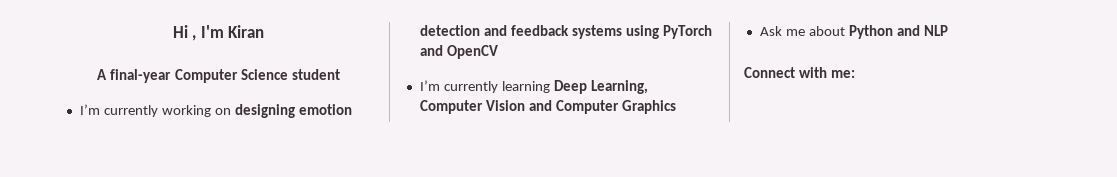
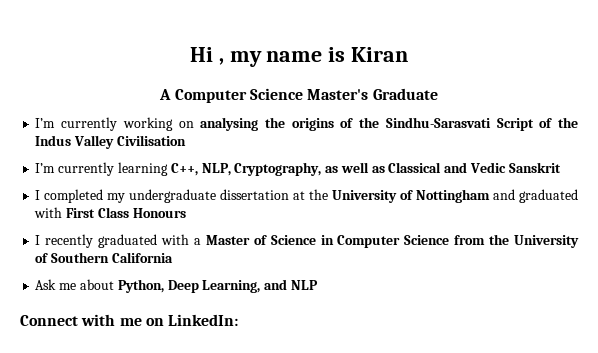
[200,25,224,38] I'm -> [229,47,346,67] my name is
[110,69,340,83] final-year Computer Science student -> [174,88,438,103] Computer Science Master's Graduate
[234,104,352,118] [419,25,712,39] [419,45,498,59] [419,80,648,94] [419,100,676,114] designing emotion detection and feedback systems using PyTorch and OpenCV // I’m currently learning Deep Learning, Computer Vision and Computer Graphics -> [200,117,578,131] [35,135,186,149] [35,162,561,176] [35,189,578,203] [34,207,186,218] [35,234,579,248] [35,252,173,263] analysing the origins of the Sindhu-Sarasvati Script of the Indus Valley Civilisation // I’m currently learning C++, NLP, Cryptography, as well as Classical and Vedic Sanskrit // I completed my undergraduate dissertation at the University of Nottingham and graduated with First Class Honours // I recently graduated with a Master of Science in Computer Science from the University of Southern California
[848,25,893,39] Python -> [117,279,261,293] Python, Deep Learning,
[831,70,856,78] me: -> [119,314,239,326] me on LinkedIn:

